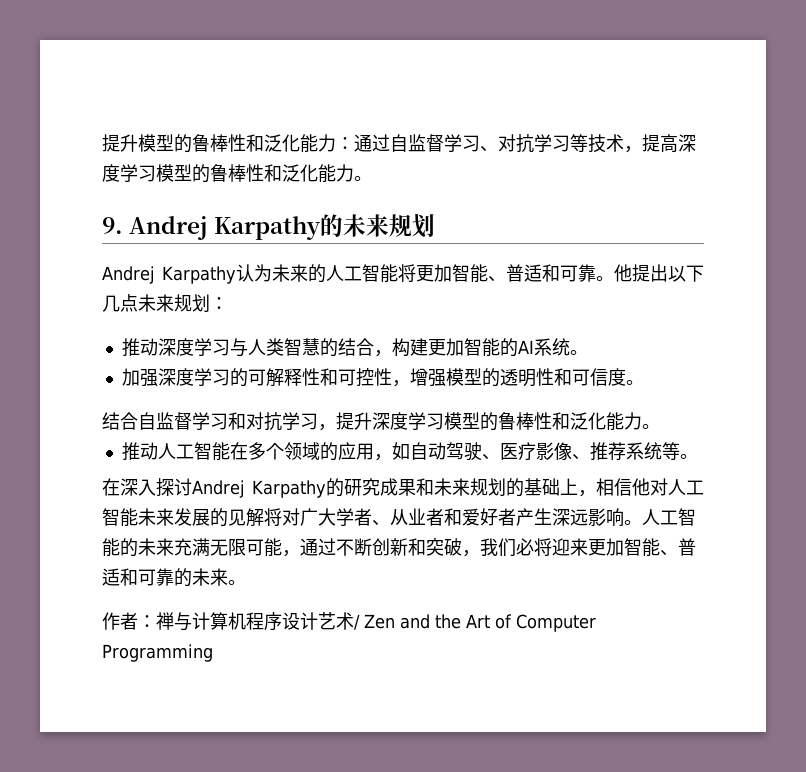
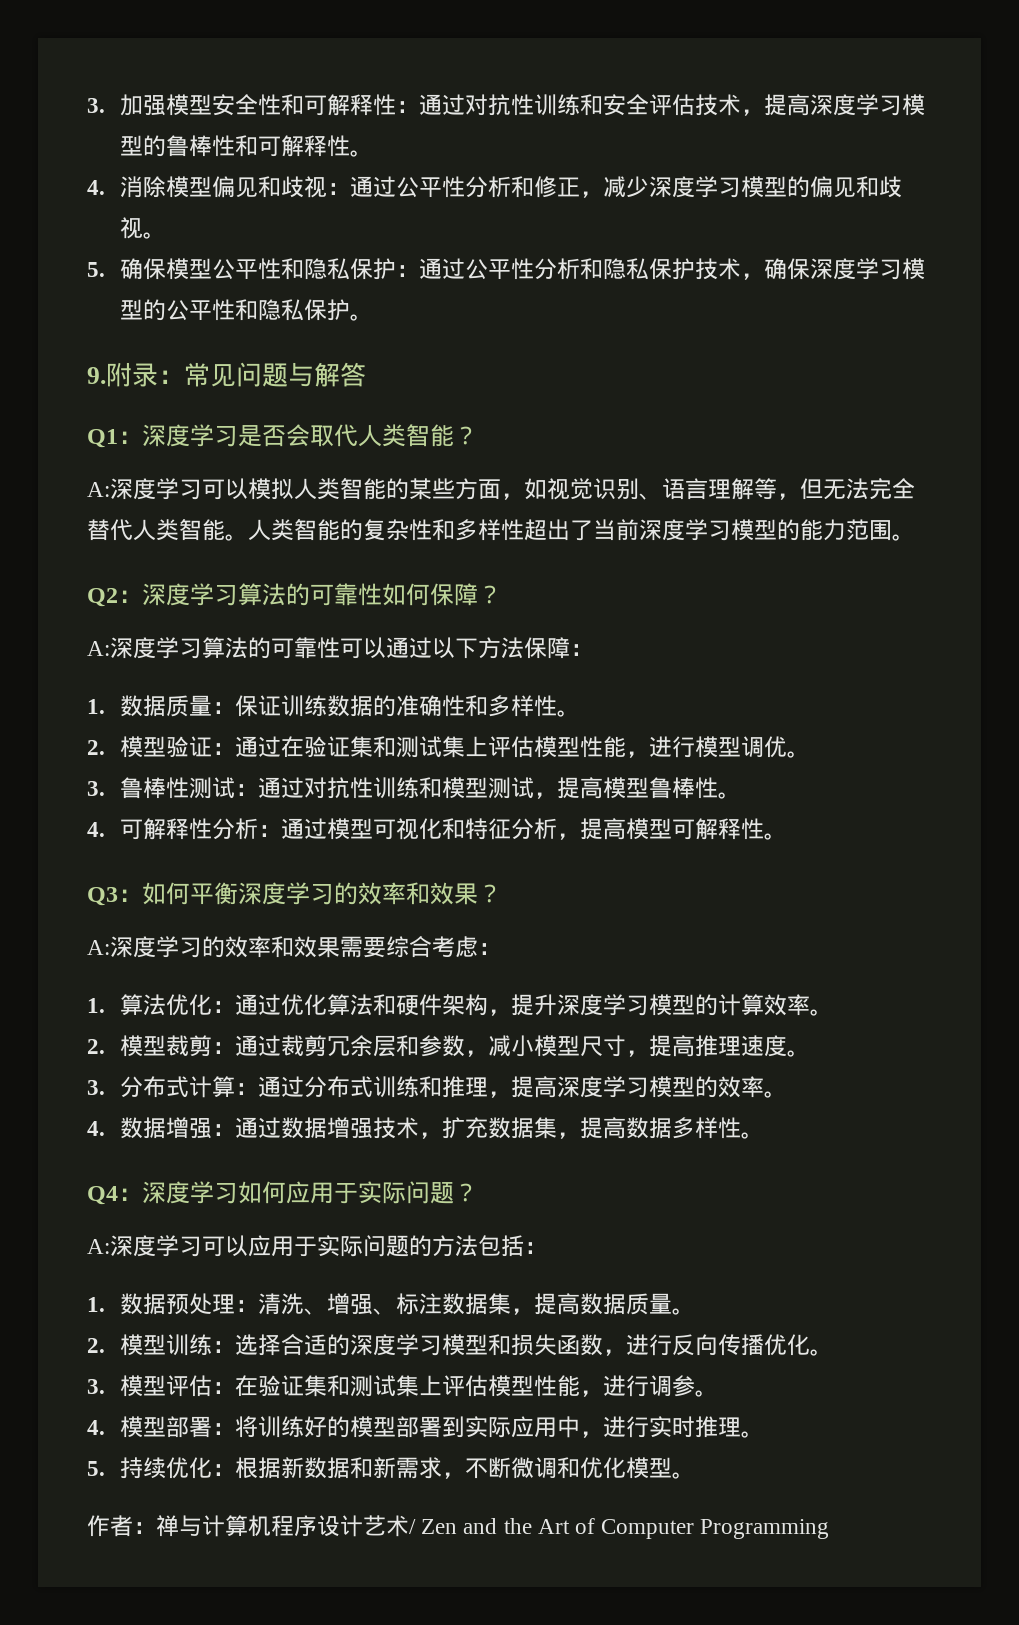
[102,134,588,153] 提升模型的鲁棒性和泛化能力：通过自监督学习、对抗学习等 -> [87,94,695,116] 3.加强模型安全性和可解释性：通过对抗性训练和安全评估
[282,164,372,183] [102,214,436,240] [102,264,704,284] [102,294,228,312] [121,338,588,357] [121,368,644,387] [102,412,318,431] 泛化能力。 // 9. Andrej Karpathy的未来规划 // Andrej Karpathy认为未来的人工智能将更加智能、普适和可靠。他提出以下几点未来规划： // 推动深度学习与人类智慧的结合，构建更加智能的AI系统。 // 加强深度学习的可解释性和可控性，增强模型的透明性和可信度。 // 结合自监督学习和对抗学习 -> [257,135,373,157] [87,176,902,198] [119,217,166,239] [87,258,925,280] [119,299,373,321] [87,362,366,387] [87,424,478,448] [87,478,915,500] [87,519,915,541] [87,583,502,607] [87,637,593,659] [87,695,580,717] [87,736,810,758] [87,777,741,799] [87,818,787,840] [87,882,502,906] [87,936,501,958] [87,994,488,1016] 可解释性。 // 4.消除模型偏见和歧视：通过公平性分析和修正，减少深度学习模型的偏见和歧视。 // 5.确保模型公平性和隐私保护：通过公平性分析和隐私保护技术，确保深度学习模型的公平性和隐私保护。 // 9.附录：常见问题与解答 // Q1：深度学习是否会取代人类智能？ // A:深度学习可以模拟人类智能的某些方面，如视觉识别、语言理解等，但无法完全替代人类智能。人类智能的复杂性和多样性超出了当前深度学习模型的能力范围。 // Q2：深度学习算法的可靠性如何保障？ // A:深度学习算法的可靠性可以通过以下方法保障： // 1.数据质量：保证训练数据的准确性和多样性。 // 2.模型验证：通过在验证集和测试集上评估模型性能，进行模型调优。 // 3.鲁棒性测试：通过对抗性训练和模型测试，提高模型鲁棒性。 // 4.可解释性分析：通过模型可视化和特征分析，提高模型可解释性。 // Q3：如何平衡深度学习的效率和效果？ // A:深度学习的效率和效果需要综合考虑： // 1.算法优化：通过优化算法和硬件架构
[498,412,660,431] [121,442,698,461] [102,478,704,498] [102,508,696,527] [102,538,696,557] [102,568,228,587] 鲁棒性和泛化能力。 // 推动人工智能在多个领域的应用，如自动驾驶、医疗影像、推荐系统等。 // 在深入探讨Andrej Karpathy的研究成果和未来规划的基础上，相信他对人工智能未来发展的见解将对广大学者、从业者和爱好者产生深远影响。人工智能的未来充满无限可能，通过不断创新和突破，我们必将迎来更加智能、普适和可靠的未来 -> [717,994,833,1016] [87,1035,810,1057] [87,1076,787,1098] [87,1117,764,1139] [87,1181,478,1205] [87,1235,547,1257] [87,1293,695,1315] [87,1334,833,1356] [87,1375,718,1397] [87,1416,764,1438] [87,1457,672,1479] 计算效率。 // 2.模型裁剪：通过裁剪冗余层和参数，减小模型尺寸，提高推理速度。 // 3.分布式计算：通过分布式训练和推理，提高深度学习模型的效率。 // 4.数据增强：通过数据增强技术，扩充数据集，提高数据多样性。 // Q4：深度学习如何应用于实际问题？ // A:深度学习可以应用于实际问题的方法包括： // 1.数据预处理：清洗、增强、标注数据集，提高数据质量。 // 2.模型训练：选择合适的深度学习模型和损失函数，进行反向传播优化。 // 3.模型评估：在验证集和测试集上评估模型性能，进行调参。 // 4.模型部署：将训练好的模型部署到实际应用中，进行实时推理。 // 5.持续优化：根据新数据和新需求，不断微调和优化模型

